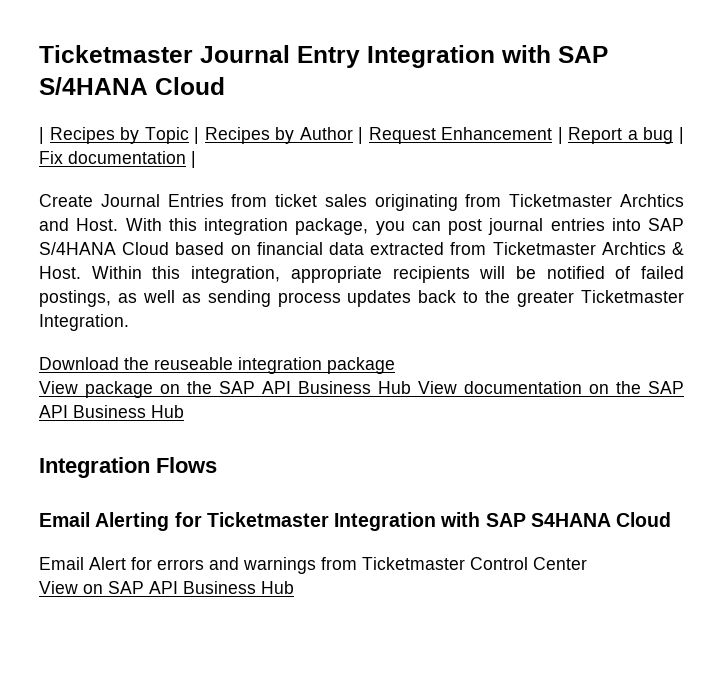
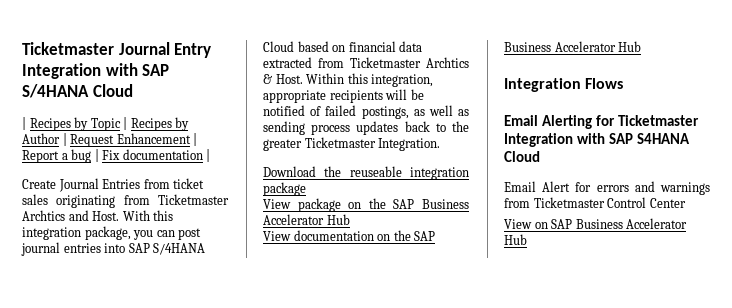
[262,381,411,394] API Business Hub -> [422,199,469,209] [263,214,350,225] Business Accelerator Hub //
[39,405,146,418] API Business -> [504,41,616,52] Business Accelerator
[149,581,256,594] API Business -> [575,218,688,229] Business Accelerator

